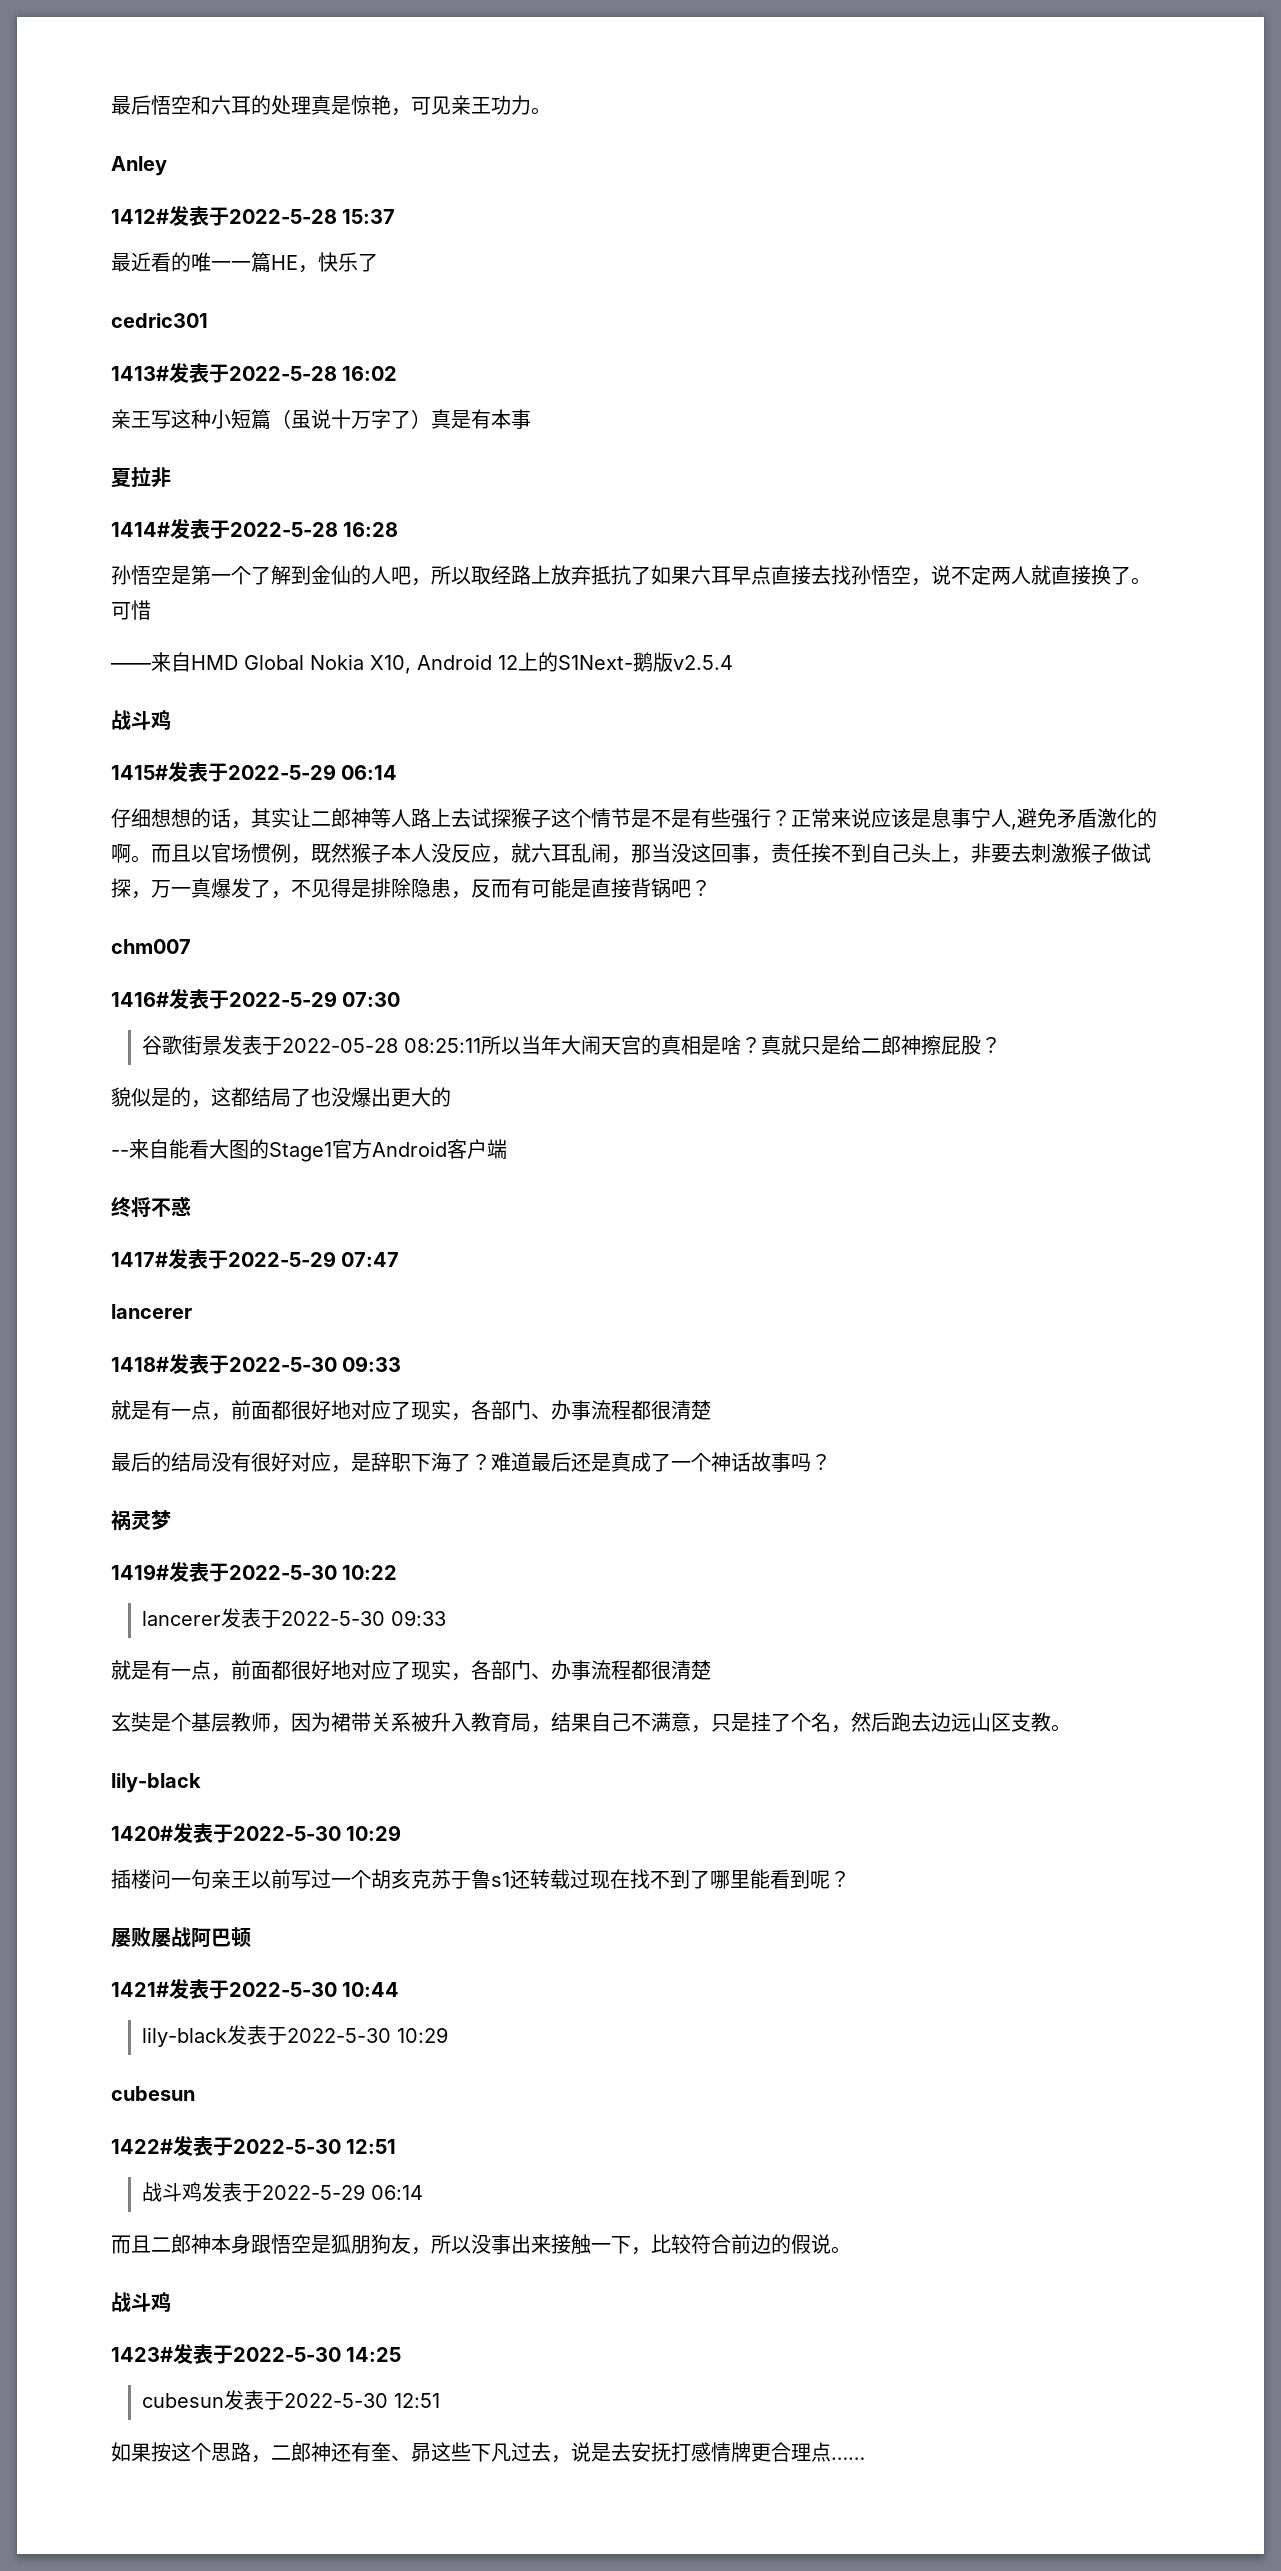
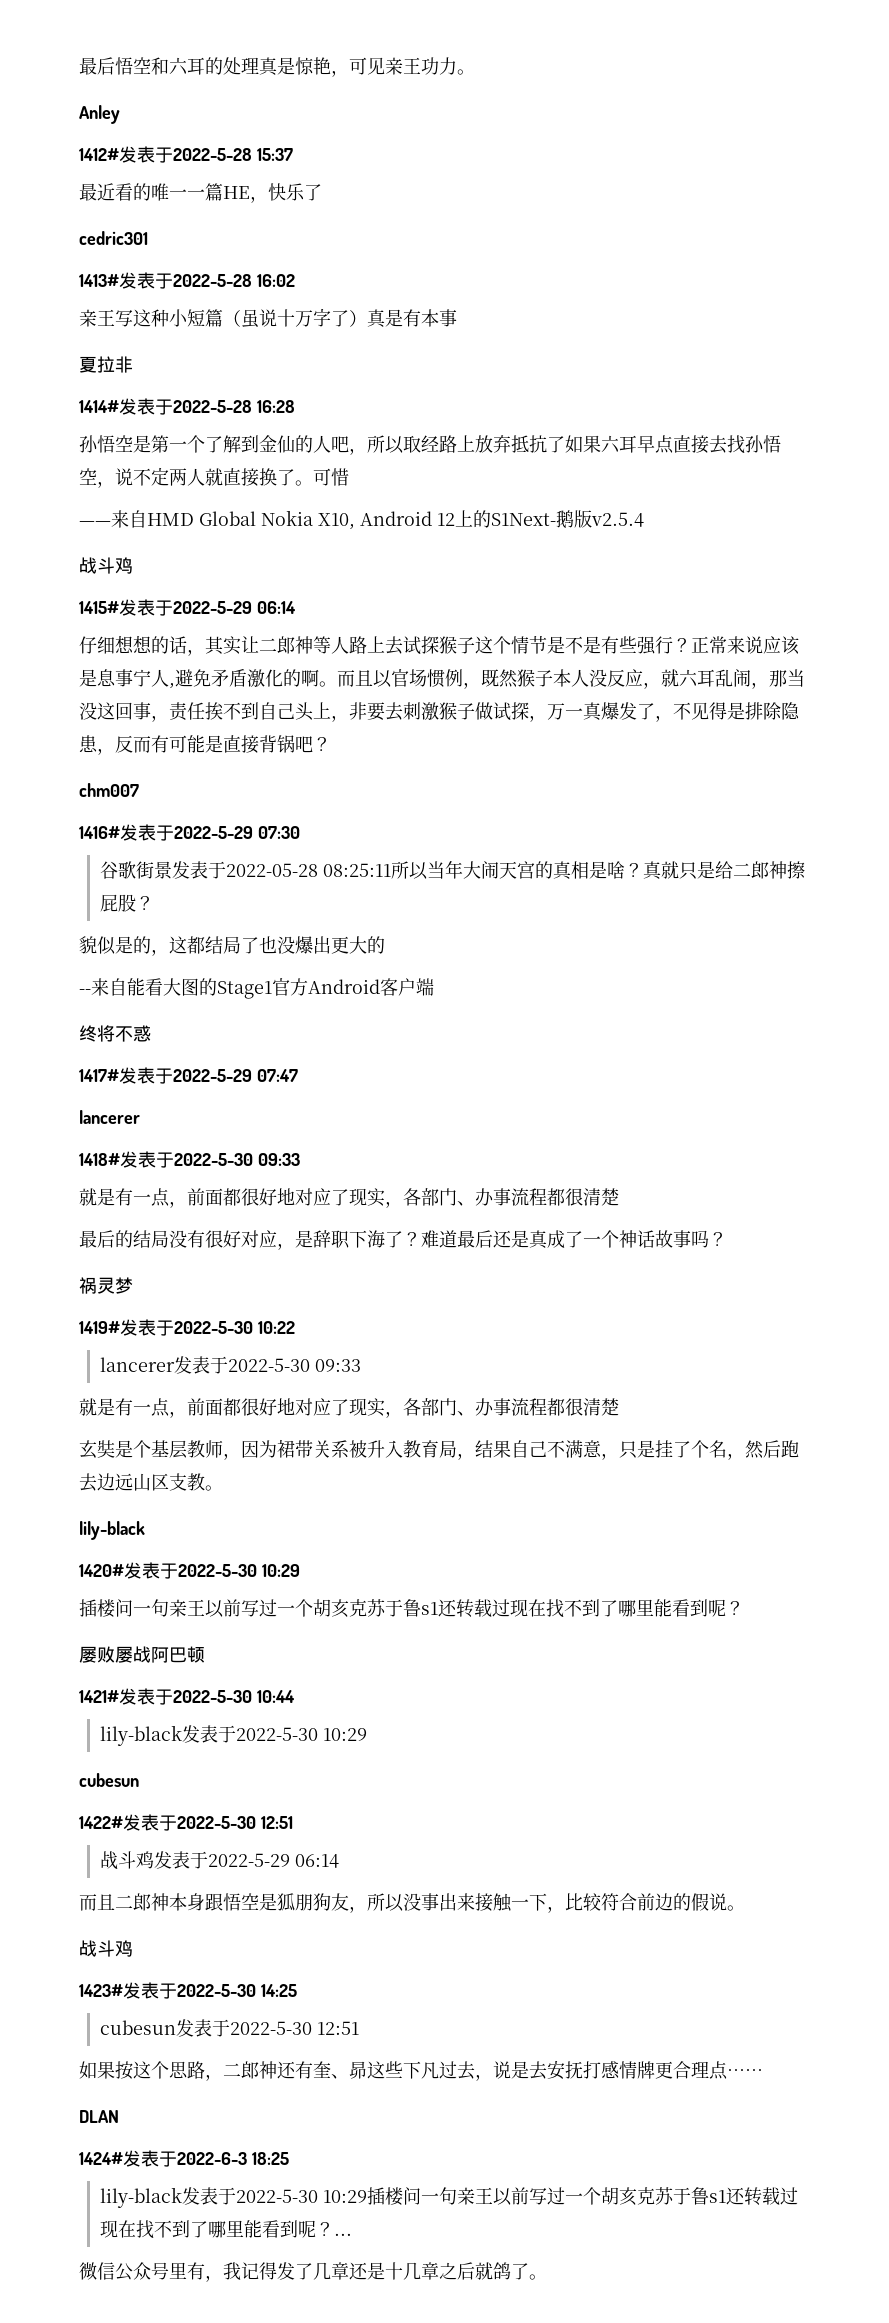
(865, 2458) none -> [79,2110,119,2123] [79,2150,289,2167] [99,2187,798,2208] [99,2220,352,2239] [79,2262,547,2282] // DLAN // 1424#发表于2022-6-3 18:25 // lily-black发表于2022-5-30 10:29插楼问一句亲王以前写过一个胡亥克苏于鲁s1还转载过现在找不到了哪里能看到呢？... // 微信公众号里有，我记得发了几章还是十几章之后就鸽了。

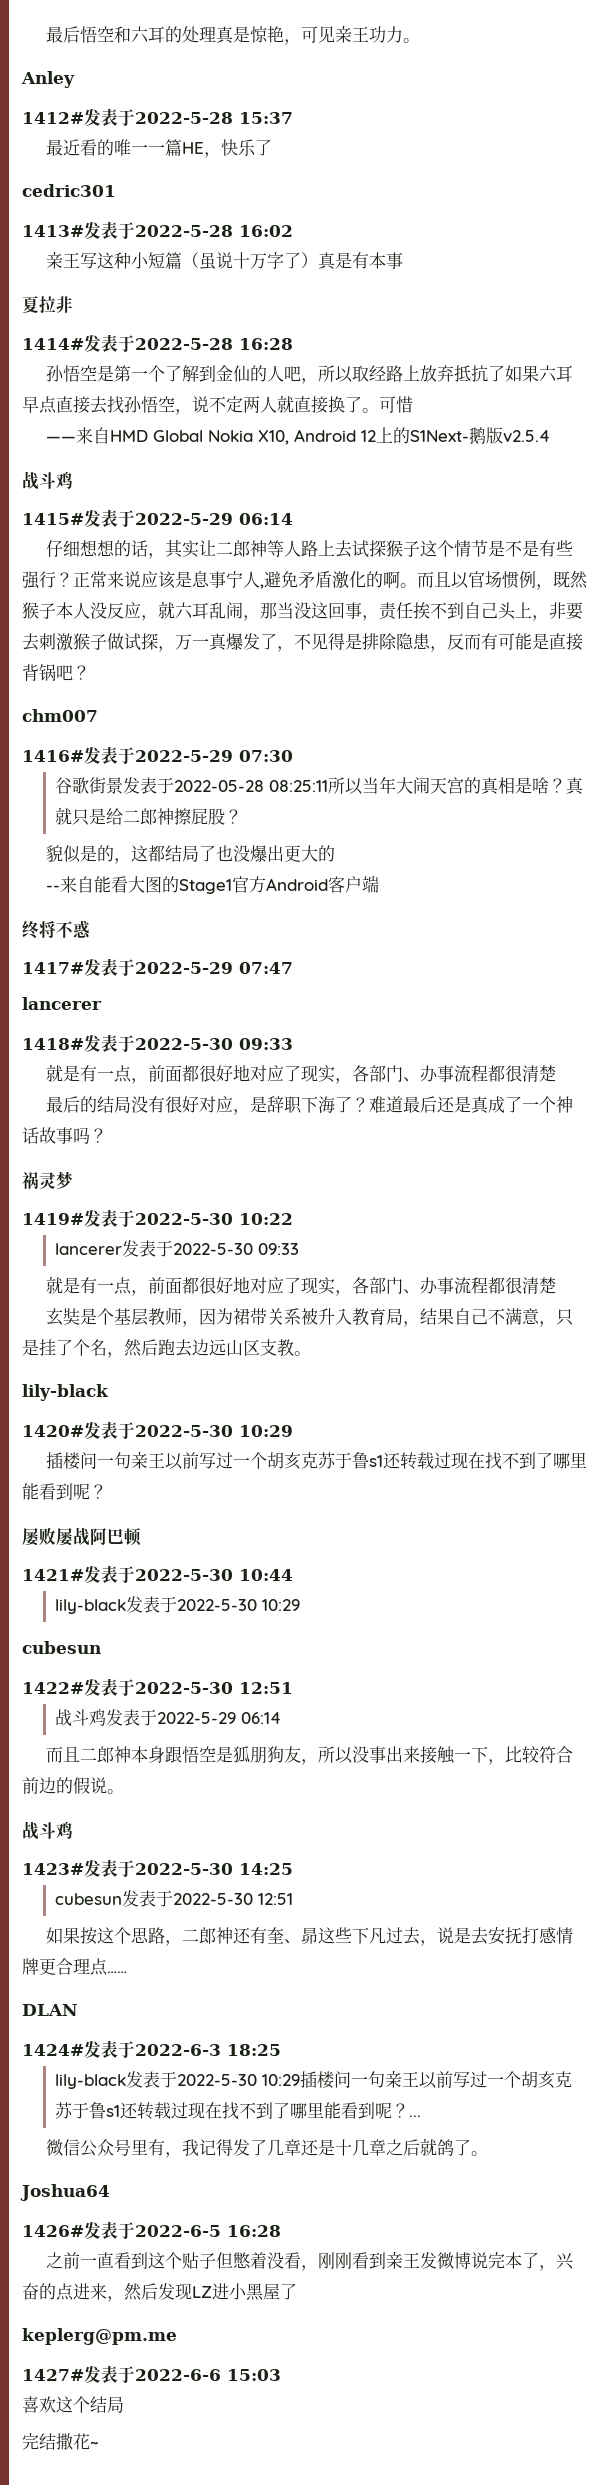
(547, 2277) none -> [20,2184,110,2201] [22,2221,281,2239] [45,2251,574,2271] [22,2283,297,2302] [22,2328,177,2345] [22,2365,281,2383] [22,2396,124,2413] [22,2433,99,2450] // Joshua64 // 1426#发表于2022-6-5 16:28 // 之前一直看到这个贴子但憋着没看，刚刚看到亲王发微博说完本了，兴奋的点进来，然后发现LZ进小黑屋了 // keplerg@pm.me // 1427#发表于2022-6-6 15:03 // 喜欢这个结局 // 完结撒花~

